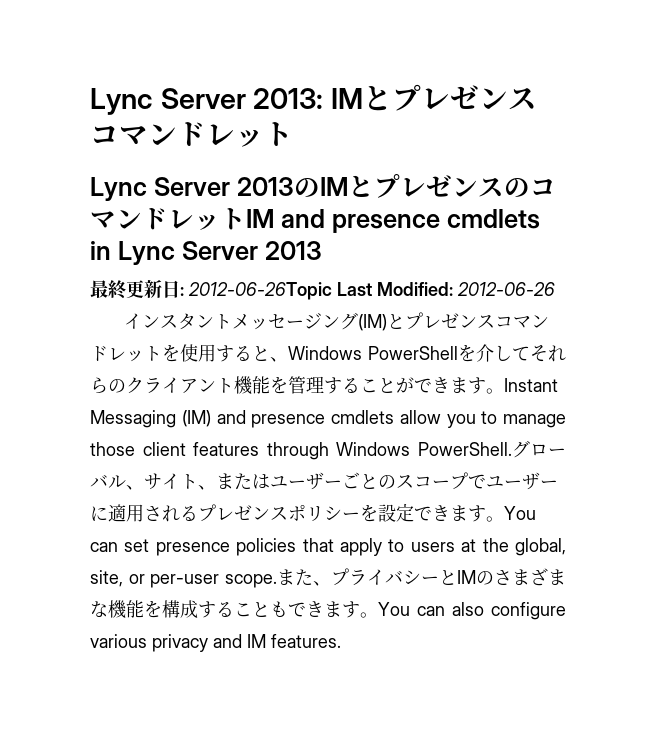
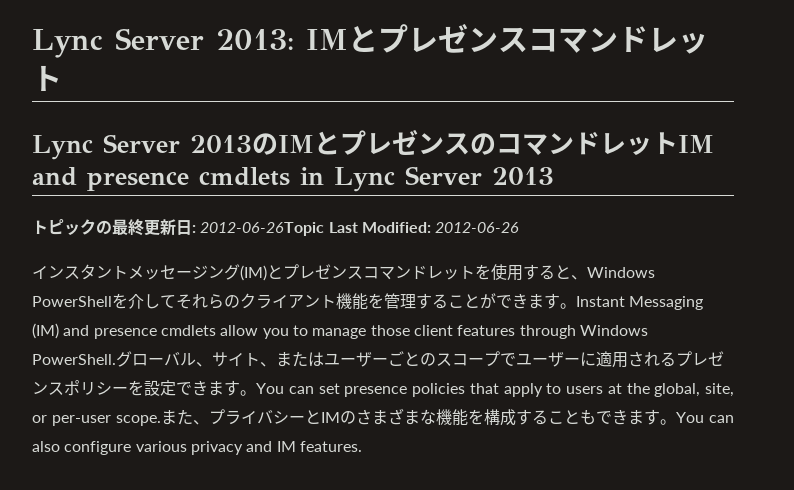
(322, 250) none -> [32,219,112,235] トピックの

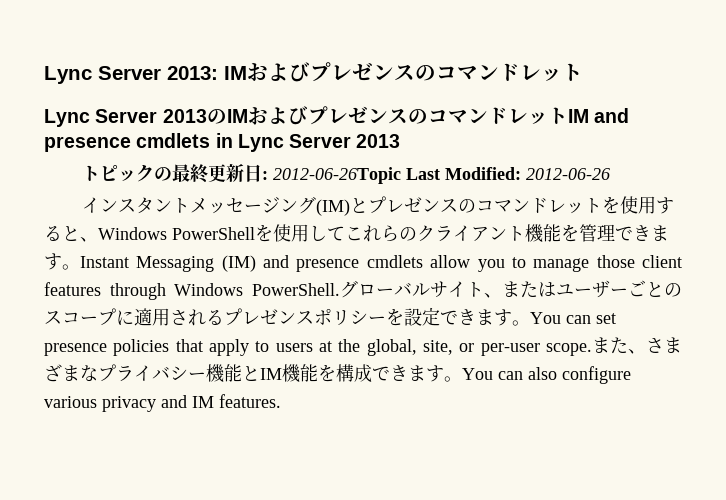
[347,24,528,53] とプレゼンス -> [247,62,436,82] およびプレゼンスの
[313,131,340,155] と -> [247,106,308,125] および
(363, 272) none -> [457,199,476,213] の
[128,294,192,309] 介してそ -> [273,224,363,242] 使用してこ
[416,293,496,309] することが -> (615, 232) none
[196,362,212,367] 、 -> (430, 289) none
[500,351,580,367] でユーザー -> (116, 317) none
(209, 422) none -> [645,337,682,353] [44,364,98,382] さまざまな
[305,408,596,426] とIMのさまざまな機能を構成することも -> [206,364,372,383] 機能とIM機能を構成

